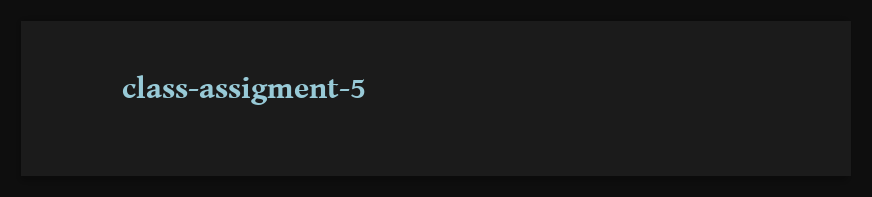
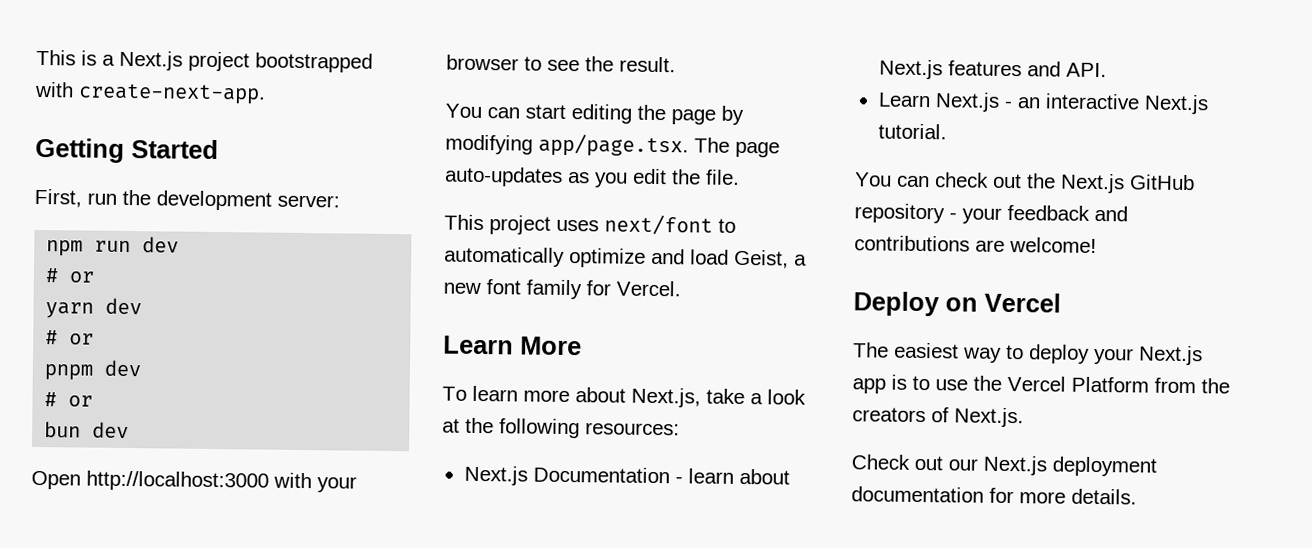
[122,75,366,105] class-assigment-5 -> [36,49,373,73] [34,81,266,105] [35,137,219,163] [34,188,340,211] [46,236,180,257] [45,268,95,283] [45,297,143,319] [45,330,95,345] [44,359,142,381] [44,392,94,407] [44,421,130,439] [31,470,357,493] [446,54,676,73] [445,103,744,125] [445,133,780,158] [444,166,740,188] [444,214,736,236] [444,246,807,269] [443,279,681,300] [443,335,582,356] [442,385,806,408] [442,417,680,439] [463,465,790,486] [878,59,1107,80] [877,92,1209,115] [877,123,947,140] [855,172,1195,194] [854,203,1128,224] [854,235,1097,253] [853,291,1061,317] [853,342,1203,366] [852,374,1230,394] [852,407,1024,428] [851,454,1157,477] [851,486,1137,505] This is a Next.js project bootstrapped with create-next-app. // Getting Started // First, run the development server: // npm run dev // # or // yarn dev // # or // pnpm dev // # or // bun dev // Open http://localhost:3000 with your browser to see the result. // You can start editing the page by modifying app/page.tsx. The page auto-updates as you edit the file. // This project uses next/font to automatically optimize and load Geist, a new font family for Vercel. // Learn More // To learn more about Next.js, take a look at the following resources: // Next.js Documentation - learn about Next.js features and API. // Learn Next.js - an interactive Next.js tutorial. // You can check out the Next.js GitHub repository - your feedback and contributions are welcome! // Deploy on Vercel // The easiest way to deploy your Next.js app is to use the Vercel Platform from the creators of Next.js. // Check out our Next.js deployment documentation for more details.

